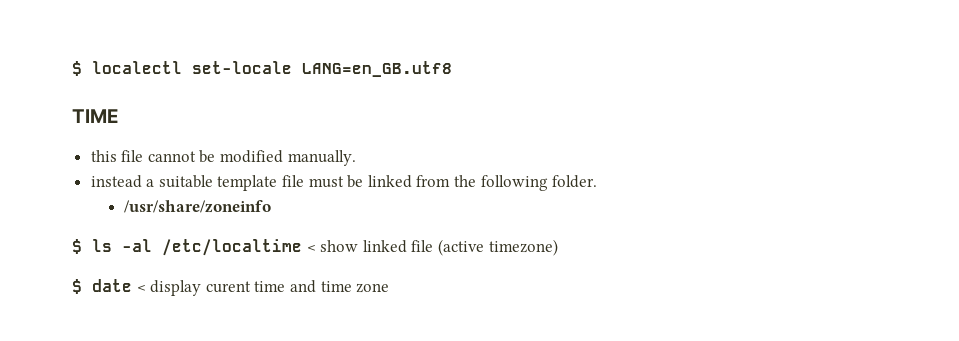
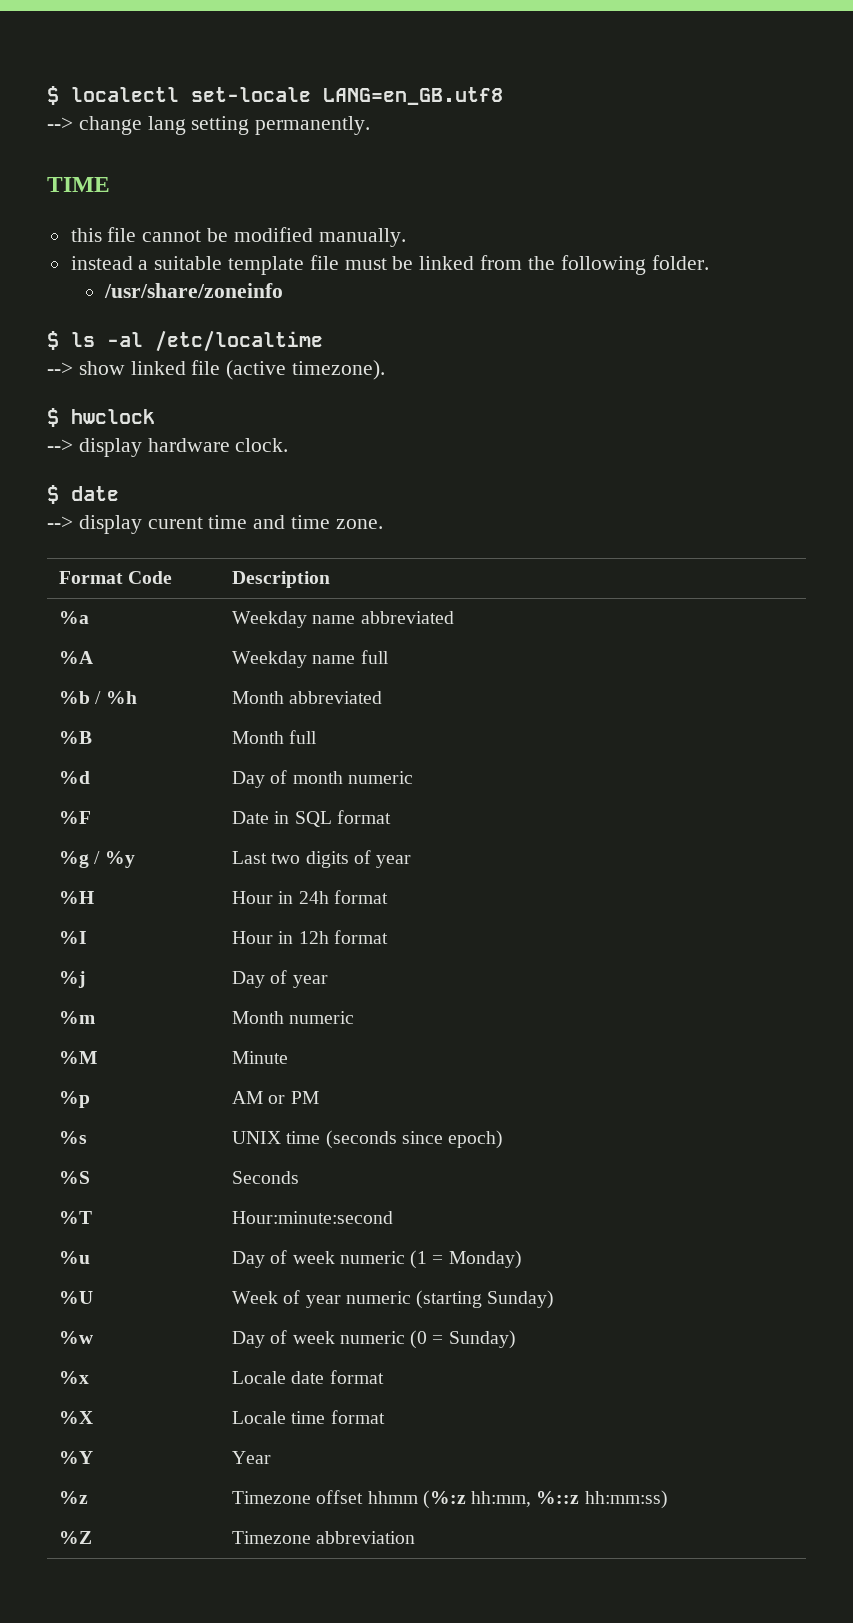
(452, 69) none -> [47,116,371,135] // --> change lang setting permanently.
[306,245,316,252] < -> [47,362,73,375] // -->
[488,239,558,256] timezone) -> [292,360,386,380] [47,408,155,427] [47,438,289,457] timezone). // $ hwclock // --> display hardware clock.
[136,285,146,292] < -> [47,516,73,529] // -->
[356,283,390,293] zone -> [335,519,383,529] [58,571,173,584] [231,571,330,588] [58,611,89,624] [231,611,454,628] [58,651,93,664] [231,650,389,668] [58,691,137,704] [231,691,383,704] [58,731,92,744] [231,730,318,744] [58,771,90,784] [231,770,413,788] [58,811,91,824] [231,810,391,827] [58,851,135,868] [231,850,412,868] [58,891,94,904] [231,890,388,904] [58,931,87,944] [231,930,388,944] [58,971,86,988] [231,970,328,988] [58,1011,95,1024] [231,1011,355,1024] [58,1051,97,1064] [231,1051,288,1064] [58,1091,90,1108] [231,1091,319,1104] [58,1131,87,1144] [231,1130,504,1149] [58,1171,90,1184] [231,1171,299,1184] [58,1211,92,1224] [231,1211,393,1224] [58,1251,90,1264] [231,1250,522,1269] [58,1291,93,1304] [231,1290,555,1309] [58,1331,93,1344] [231,1330,516,1349] [58,1371,89,1384] [231,1370,384,1384] [58,1411,93,1424] [231,1410,385,1424] [58,1451,93,1464] [231,1451,271,1464] [58,1491,88,1504] [231,1490,668,1509] [58,1531,92,1544] [231,1531,416,1544] zone. // Format Code | Description // %a | Weekday name abbreviated // %A | Weekday name full // %b / %h | Month abbreviated // %B | Month full // %d | Day of month numeric // %F | Date in SQL format // %g / %y | Last two digits of year // %H | Hour in 24h format // %I | Hour in 12h format // %j | Day of year // %m | Month numeric // %M | Minute // %p | AM or PM // %s | UNIX time (seconds since epoch) // %S | Seconds // %T | Hour:minute:second // %u | Day of week numeric (1 = Monday) // %U | Week of year numeric (starting Sunday) // %w | Day of week numeric (0 = Sunday) // %x | Locale date format // %X | Locale time format // %Y | Year // %z | Timezone offset hhmm (%:z hh:mm, %::z hh:mm:ss) // %Z | Timezone abbreviation

